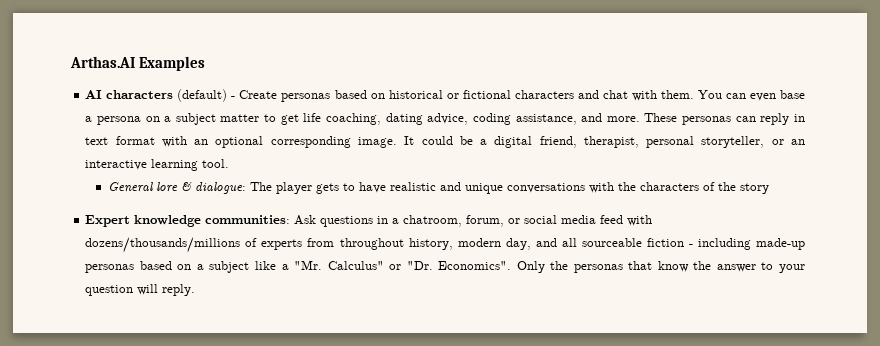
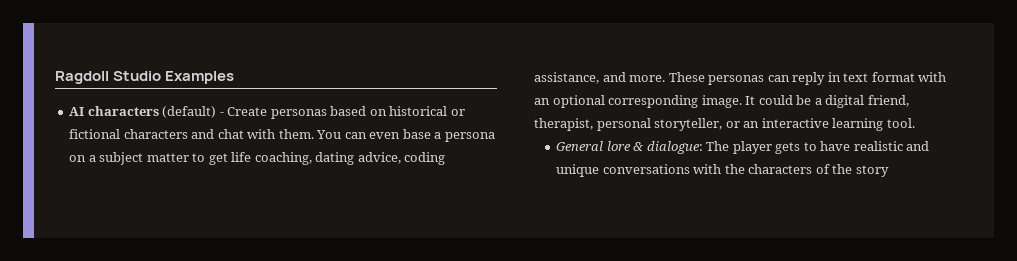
[70,56,135,68] Arthas.AI -> [55,71,162,84] Ragdoll Studio
[85,215,653,227] [85,237,805,253] [85,260,805,273] [85,284,196,296] // Expert knowledge communities: Ask questions in a chatroom, forum, or social media feed with dozens/thousands/millions of experts from throughout history, modern day, and all sourceable fiction - including made-up personas based on a subject like a "Mr. Calculus" or "Dr. Economics". Only the personas that know the answer to your question will reply. -> (889, 171) none

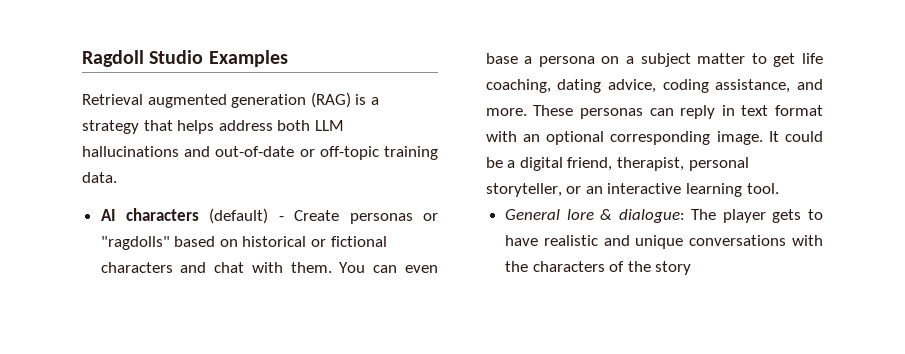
(235, 77) none -> [82,92,379,108] [82,120,344,134] [82,146,438,160] [82,172,117,183] // Retrieval augmented generation (RAG) is a strategy that helps address both LLM hallucinations and out-of-date or off-topic training data.
(327, 114) none -> [423,213,438,221] [100,236,170,250] or "ragdolls"

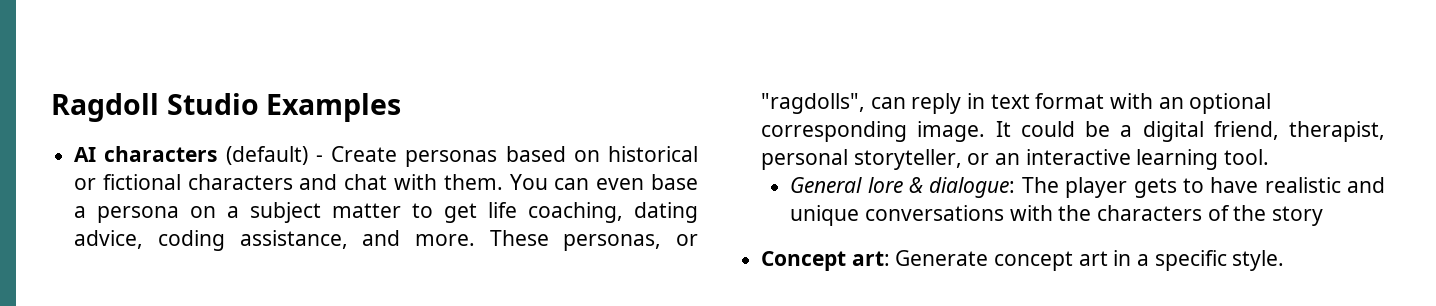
[82,92,379,108] [82,120,344,134] [82,146,438,160] [82,172,117,183] // Retrieval augmented generation (RAG) is a strategy that helps address both LLM hallucinations and out-of-date or off-topic training data. -> (402, 107) none
[423,213,438,221] [100,236,170,250] or "ragdolls" -> (498, 158) none
[579,108,643,119] personas -> [563,234,698,251] [761,93,866,114] personas, or "ragdolls",
(692, 268) none -> [761,250,1285,271] // Concept art: Generate concept art in a specific style.

